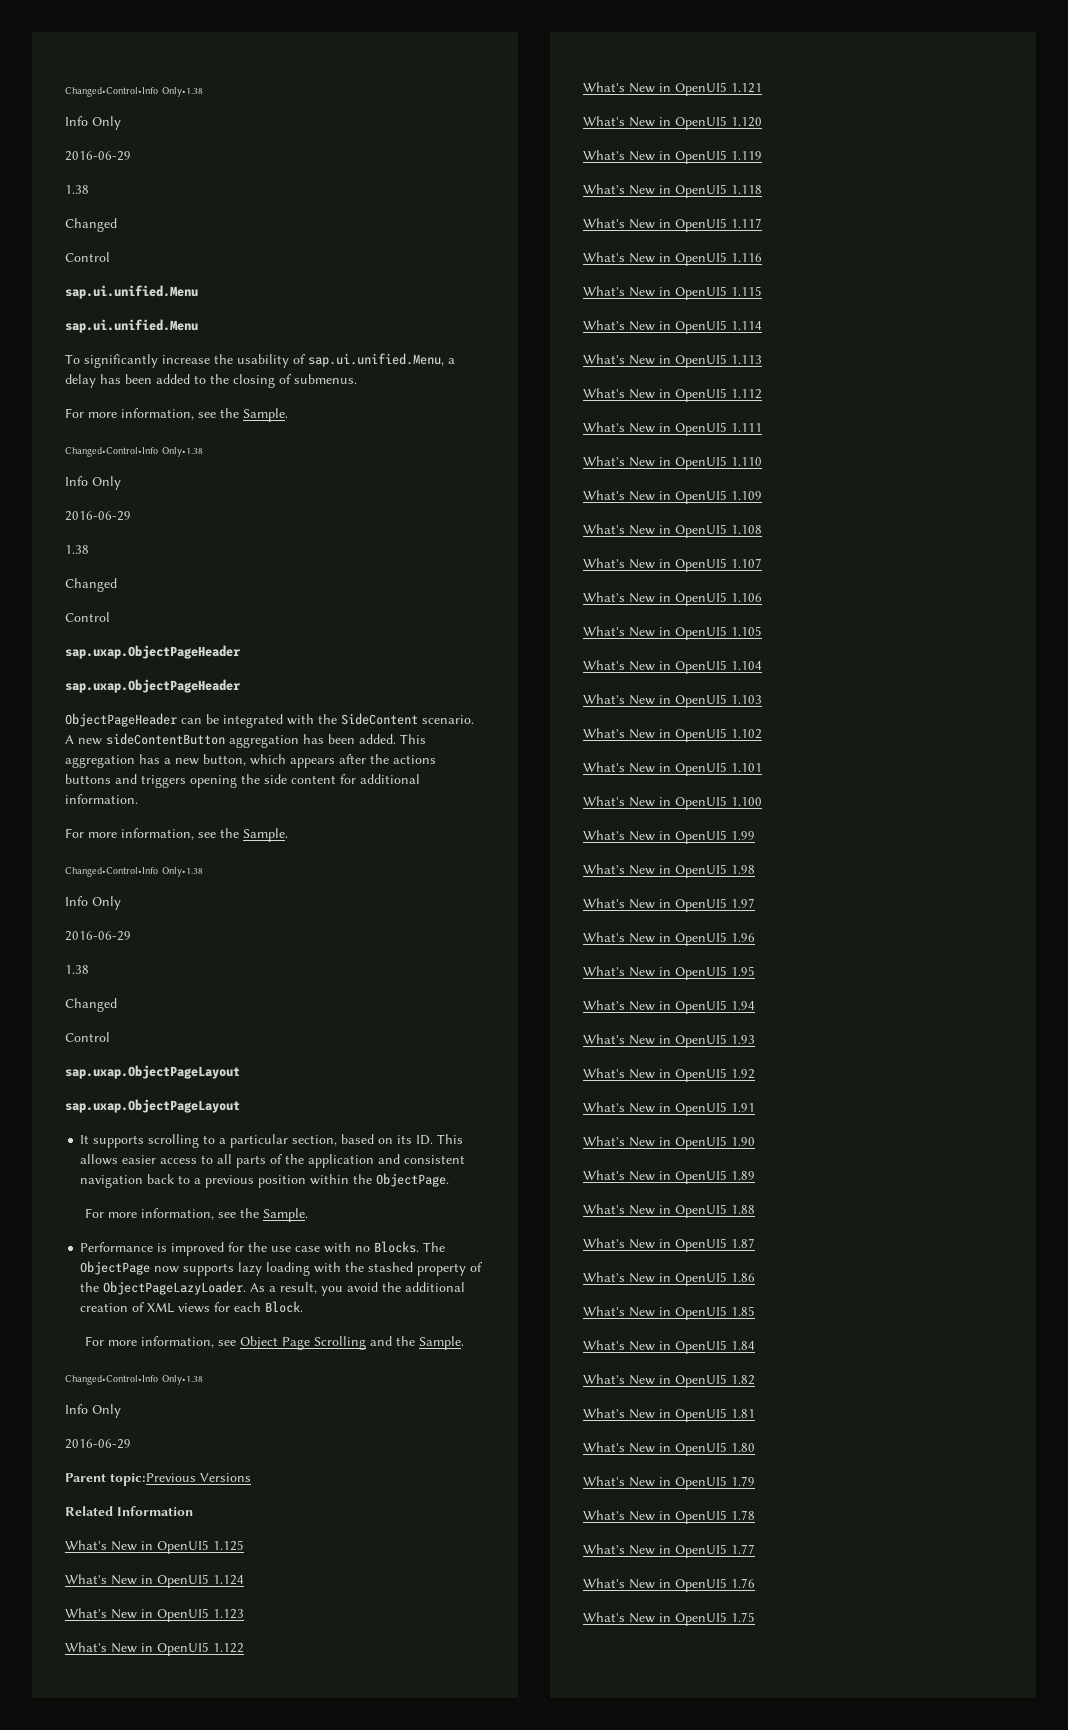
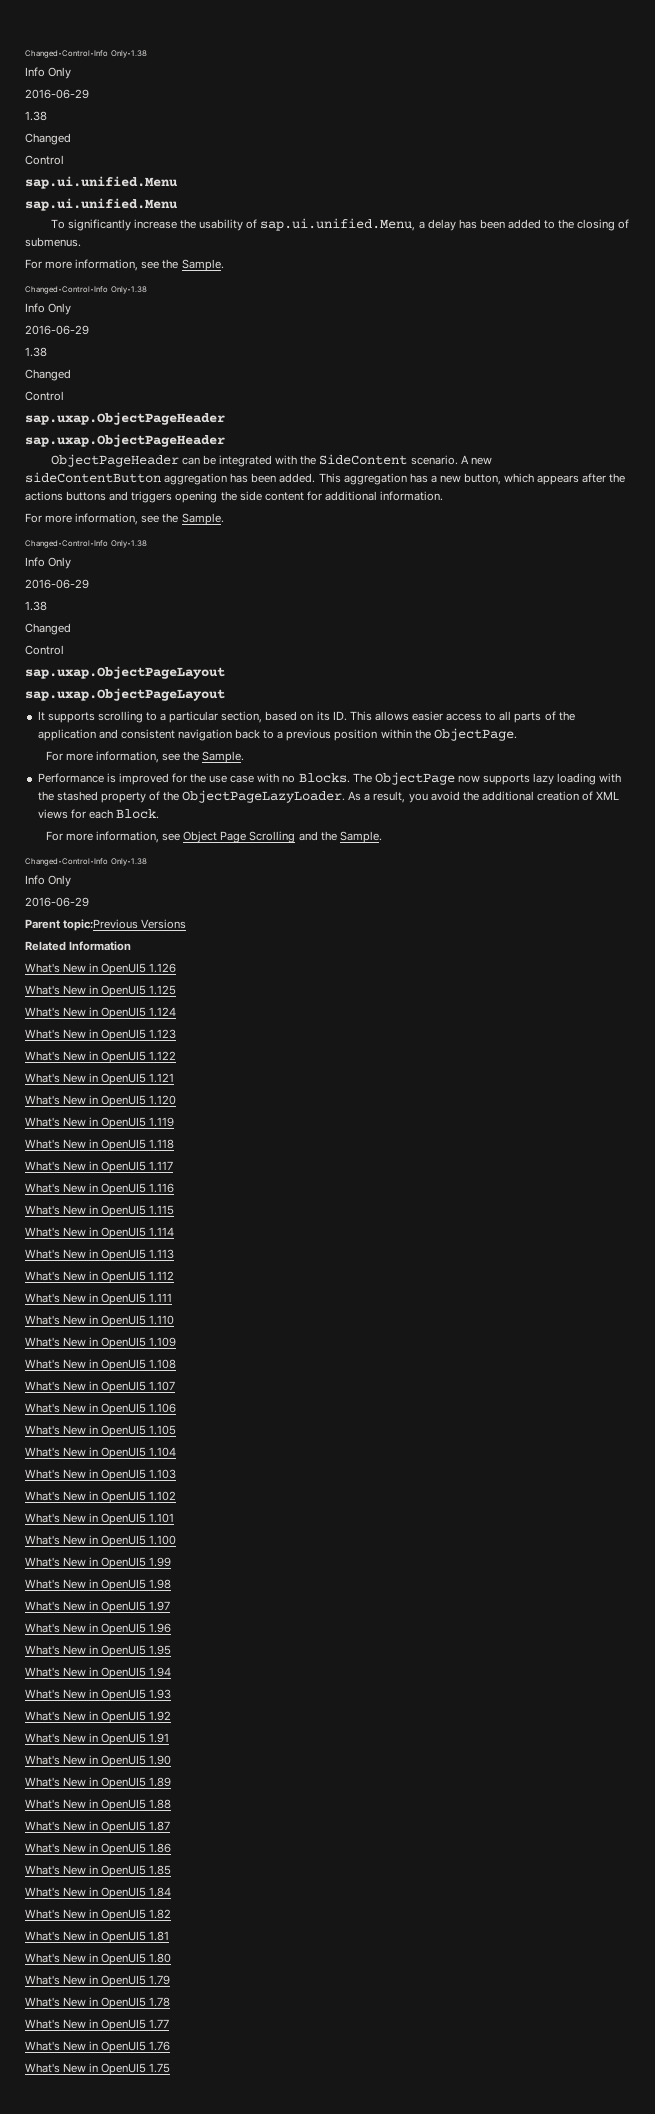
(193, 1511) none -> [25,963,177,975] // What's New in OpenUI5 1.126

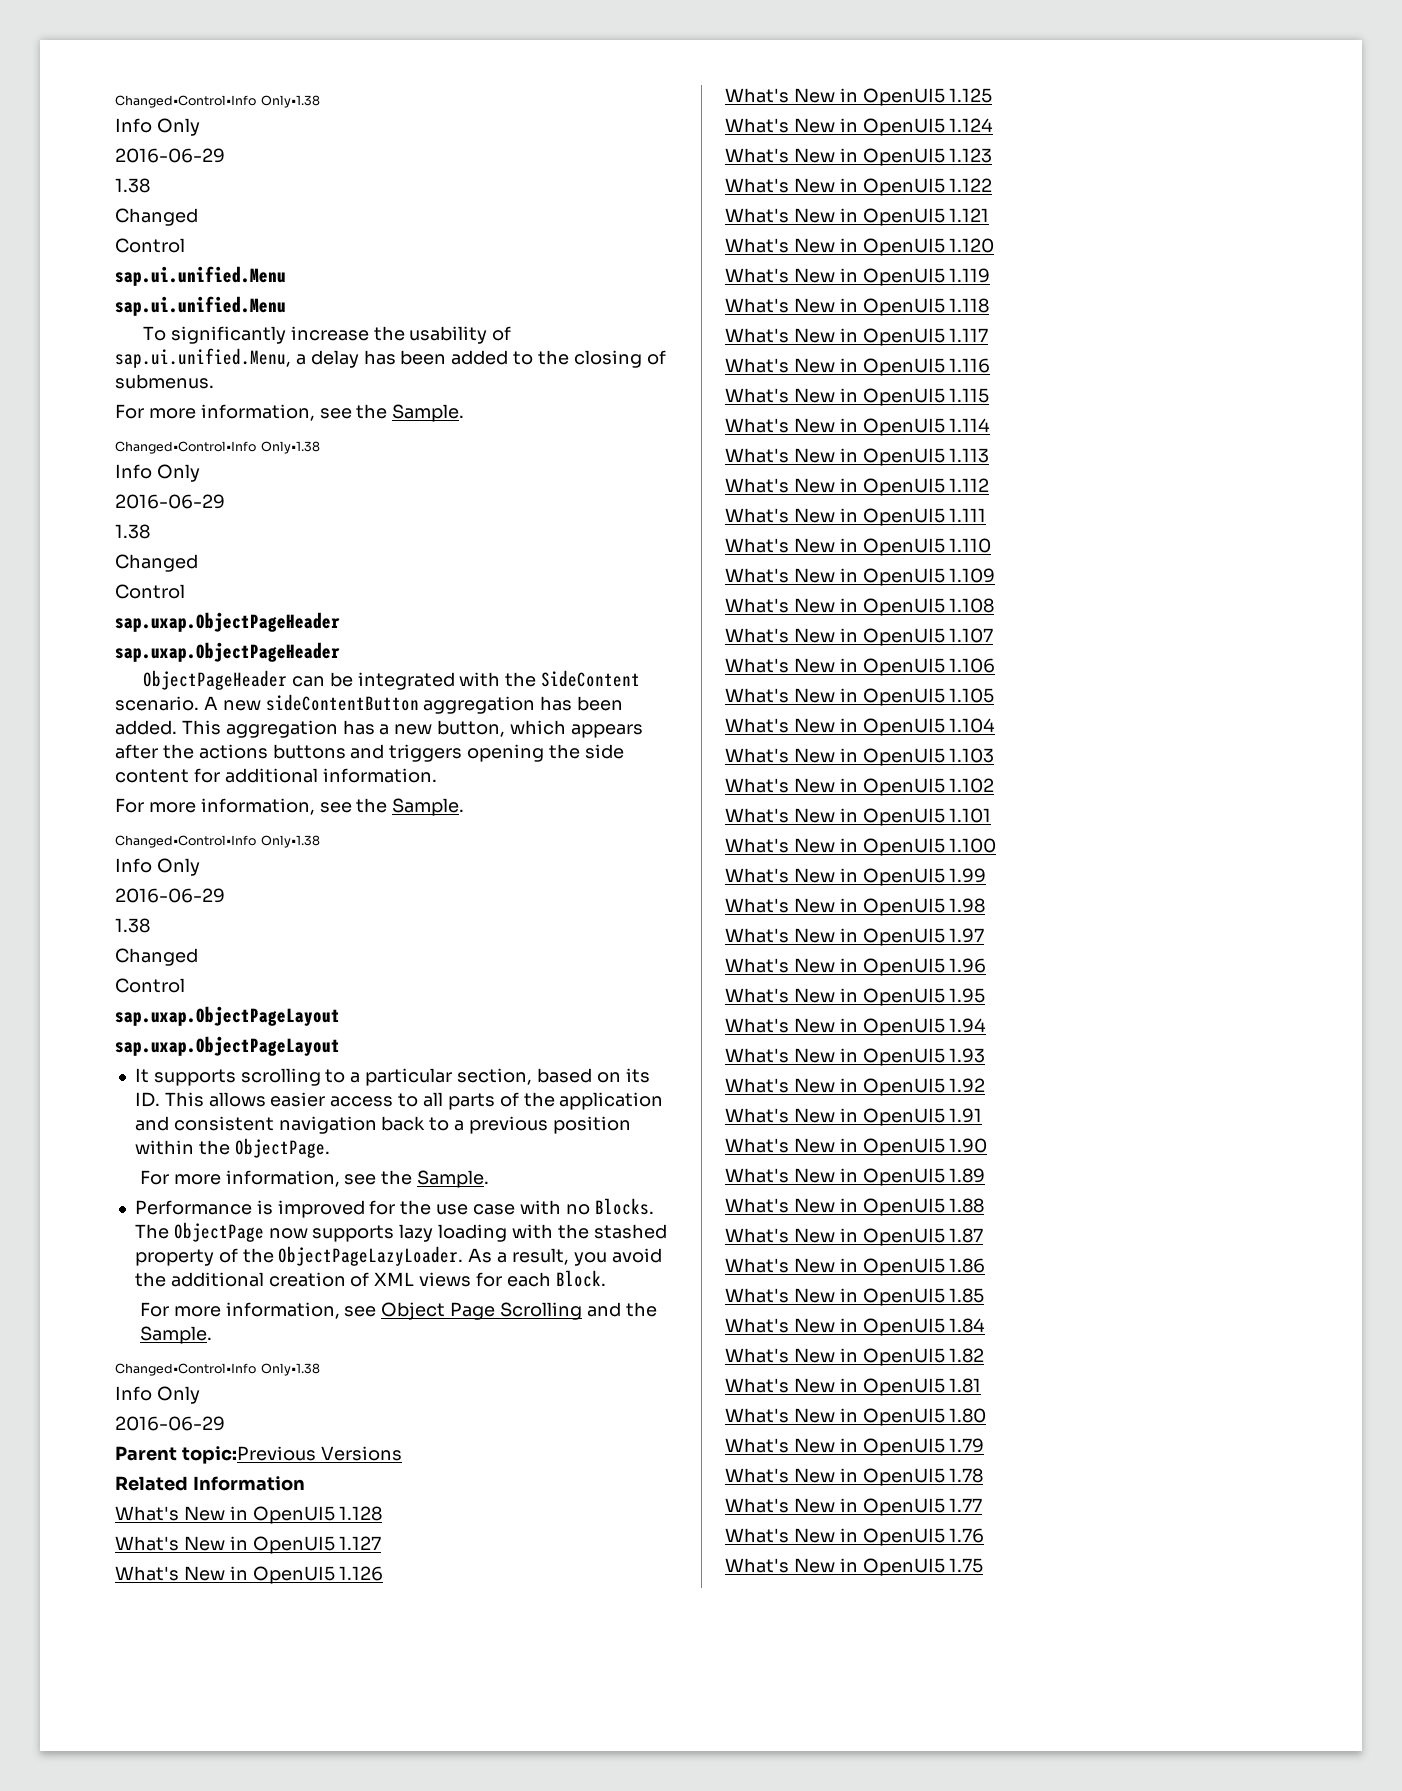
(132, 946) none -> [115,1506,383,1524] [115,1536,382,1554] // What's New in OpenUI5 1.128 // What's New in OpenUI5 1.127

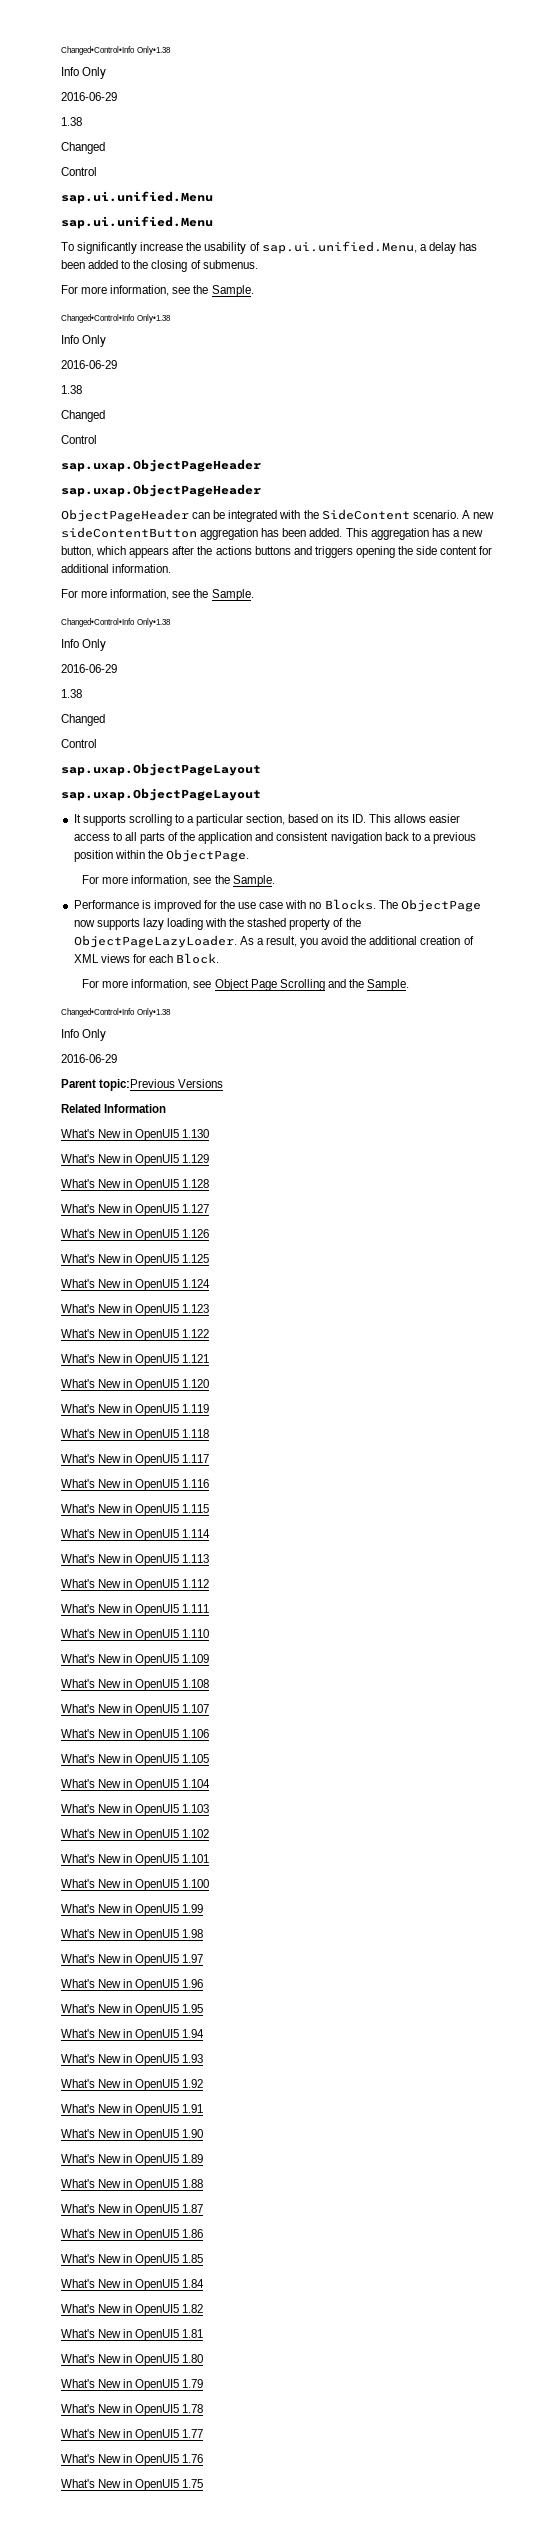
(305, 1483) none -> [61,1129,210,1141] [61,1154,210,1166] // What's New in OpenUI5 1.130 // What's New in OpenUI5 1.129

